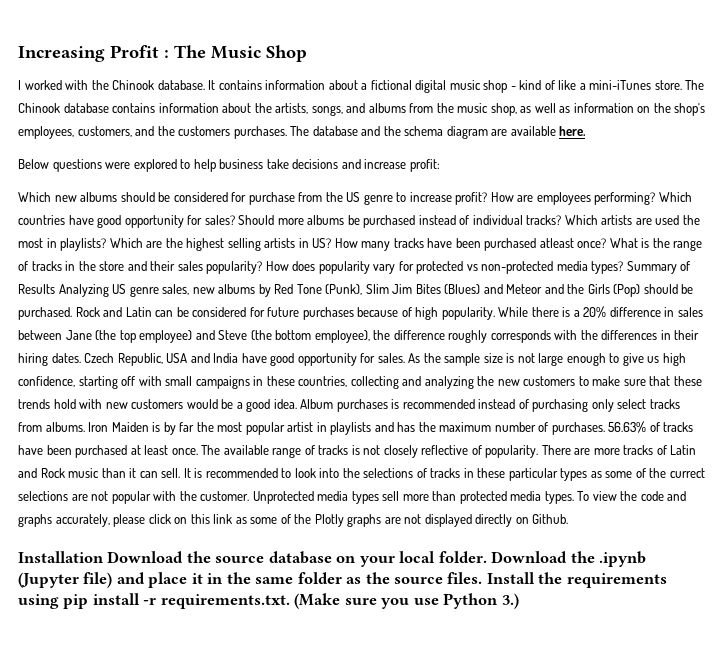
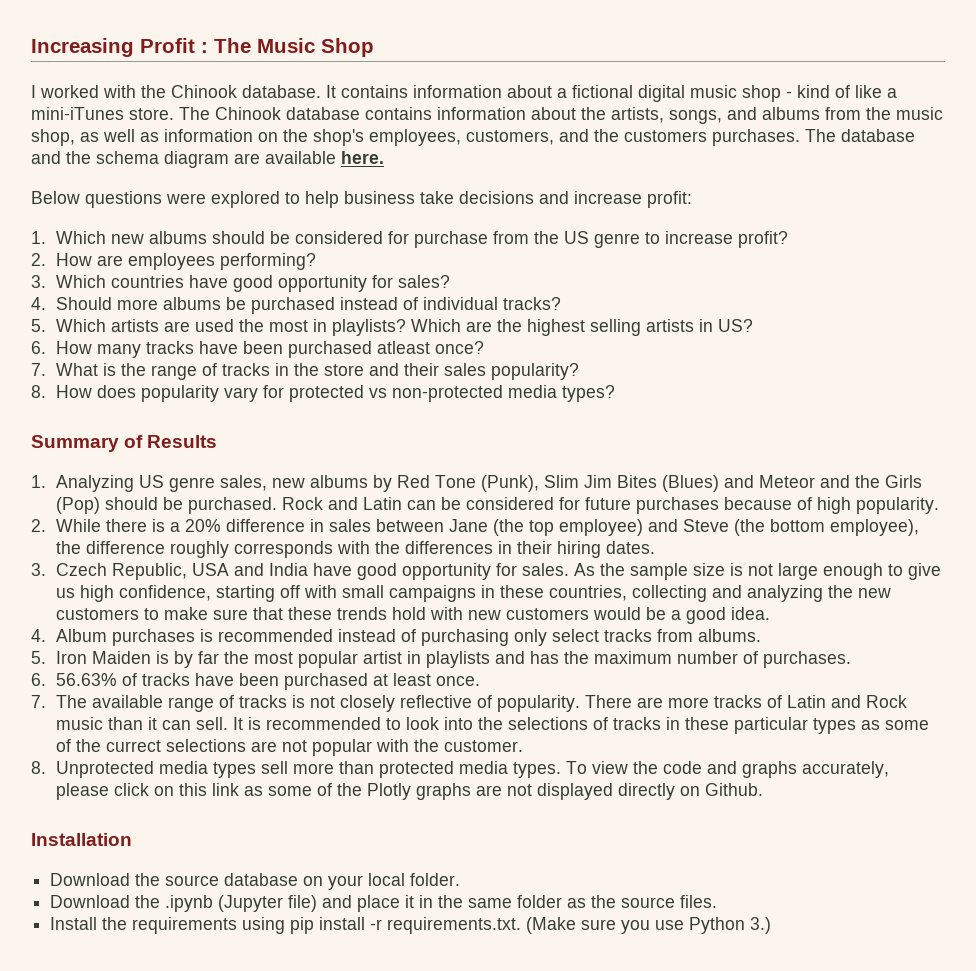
(440, 165) none -> [31,231,46,244] 1.
(488, 198) none -> [31,253,46,266] // 2.
(656, 198) none -> [31,275,46,288] // 3.
(235, 220) none -> [31,297,46,310] // 4.
(562, 220) none -> [31,319,46,332] // 5.
(332, 243) none -> [31,341,46,354] // 6.
(607, 243) none -> [31,363,46,376] // 7.
(263, 267) none -> [31,385,46,398] // 8.
(624, 267) none -> (616, 393) //
(55, 289) none -> [31,475,46,488] // 1.
(495, 313) none -> [31,519,46,532] // 2.
(81, 358) none -> [31,563,46,576] // 3.
(297, 404) none -> [31,629,46,642] // 4.
(85, 427) none -> [31,651,46,664] // 5.
(605, 428) none -> [31,673,46,686] // 6.
(198, 451) none -> [31,695,46,708] // 7.
(250, 496) none -> [31,761,46,774] // 8.
(104, 557) none -> (132, 839) //
(487, 557) none -> (461, 879) //
(483, 578) none -> (718, 901) //

